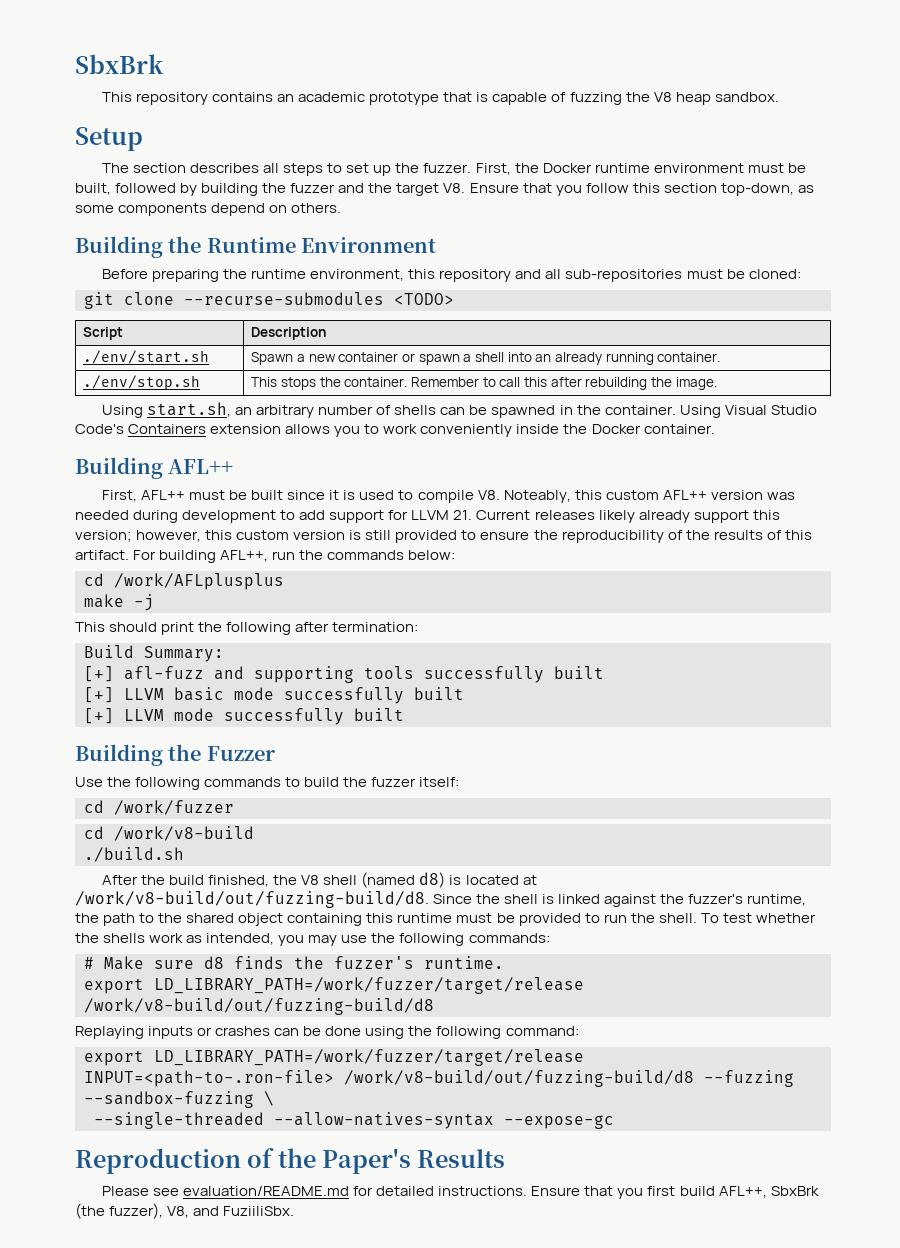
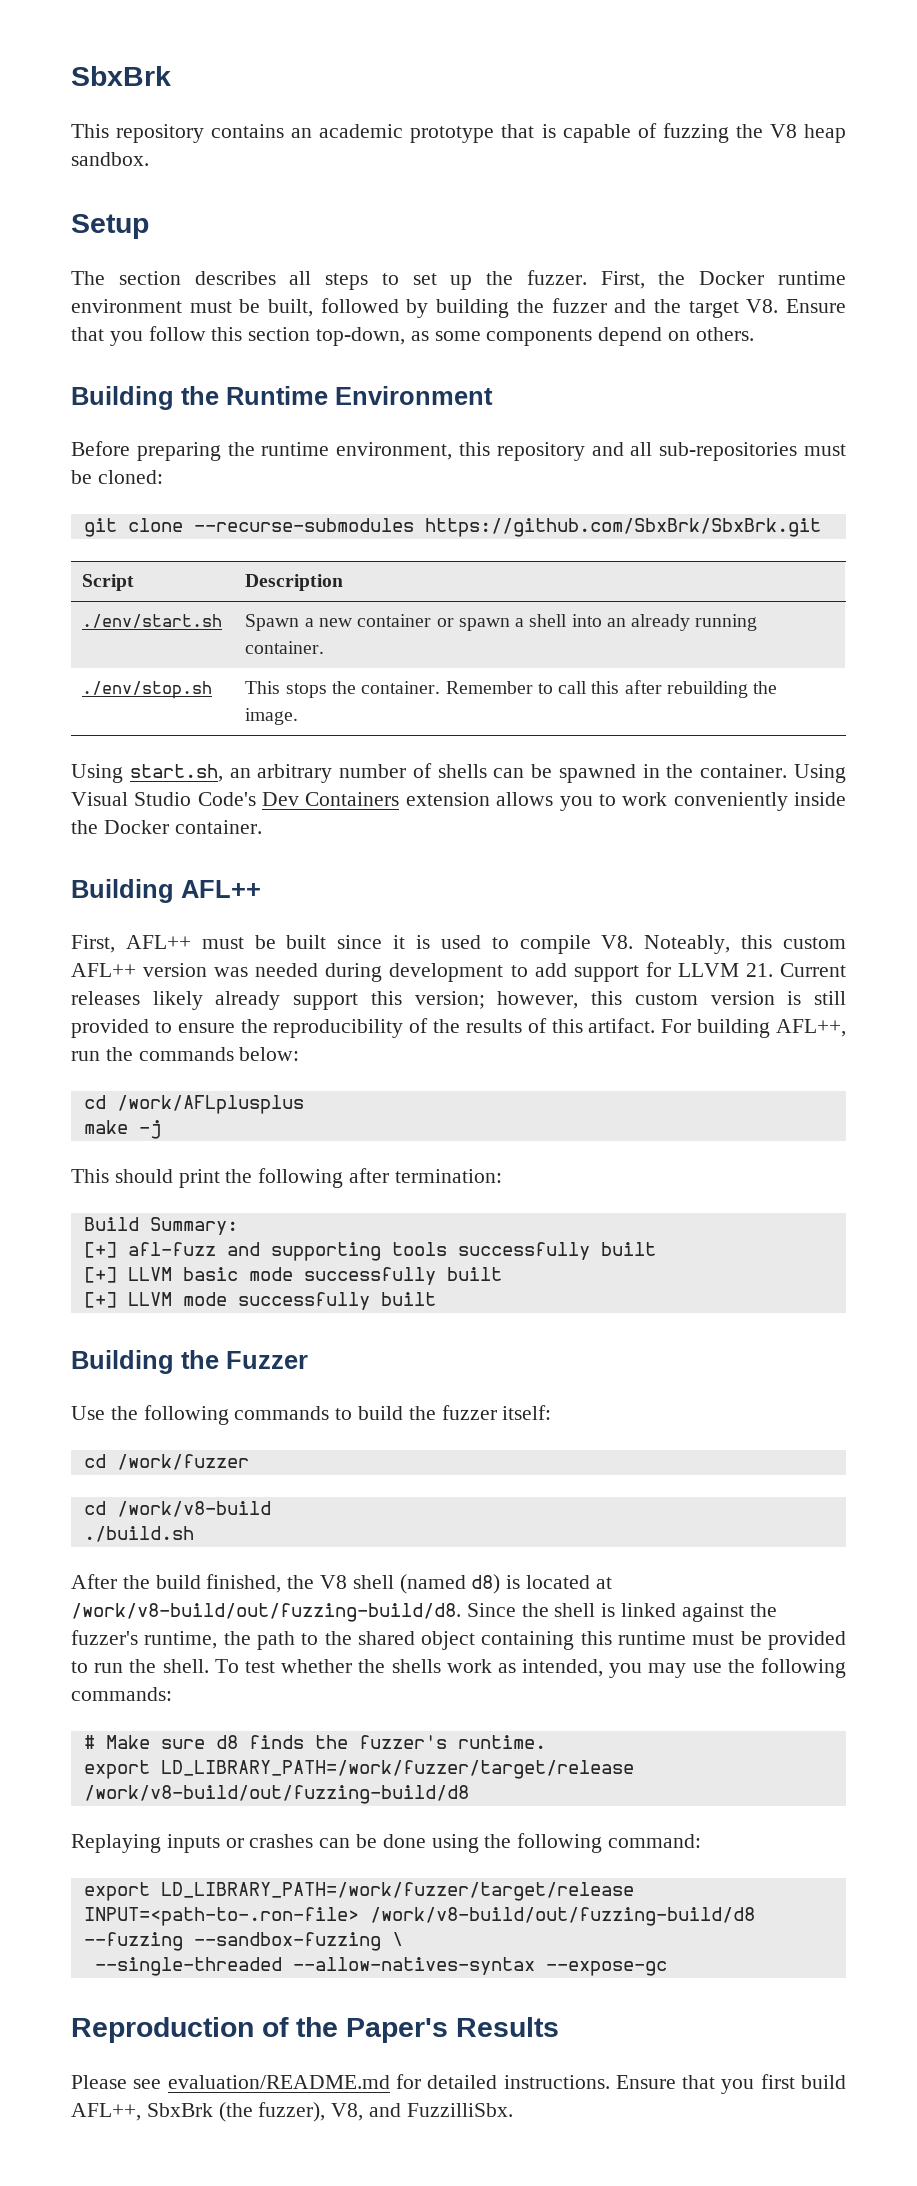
[394,293,454,305] <TODO> -> [424,518,821,537] https://github.com/SbxBrk/SbxBrk.git
(124, 429) none -> [262,792,300,806] Dev
[223,1206,295,1216] FuziiliSbx. -> [406,2103,513,2117] FuzzilliSbx.

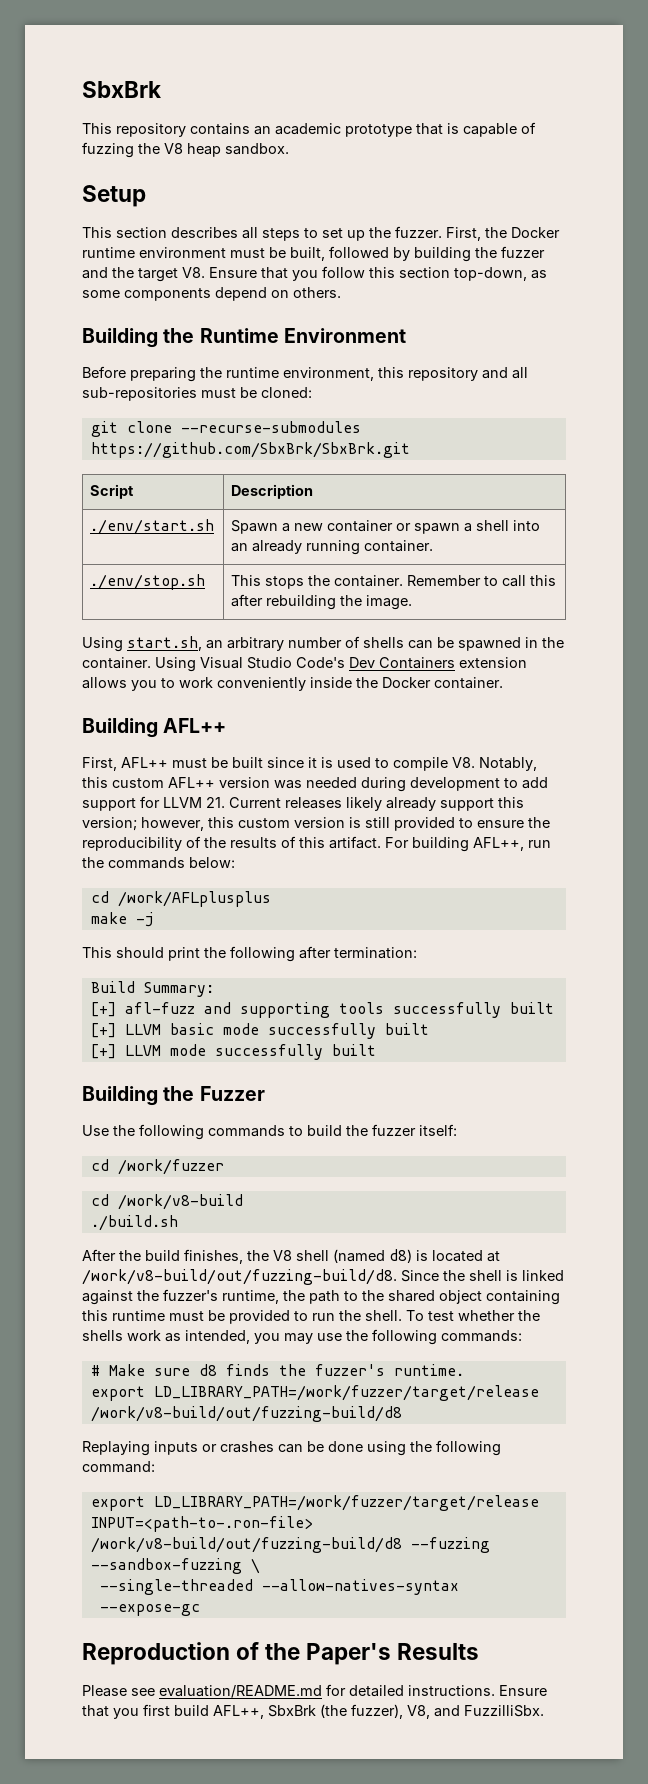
[71,271,105,285] The -> [82,227,112,238] This
[644,935,731,954] Noteably, -> [479,757,537,771] Notably,
[206,1574,282,1593] finished, -> [184,1249,243,1264] finishes,

